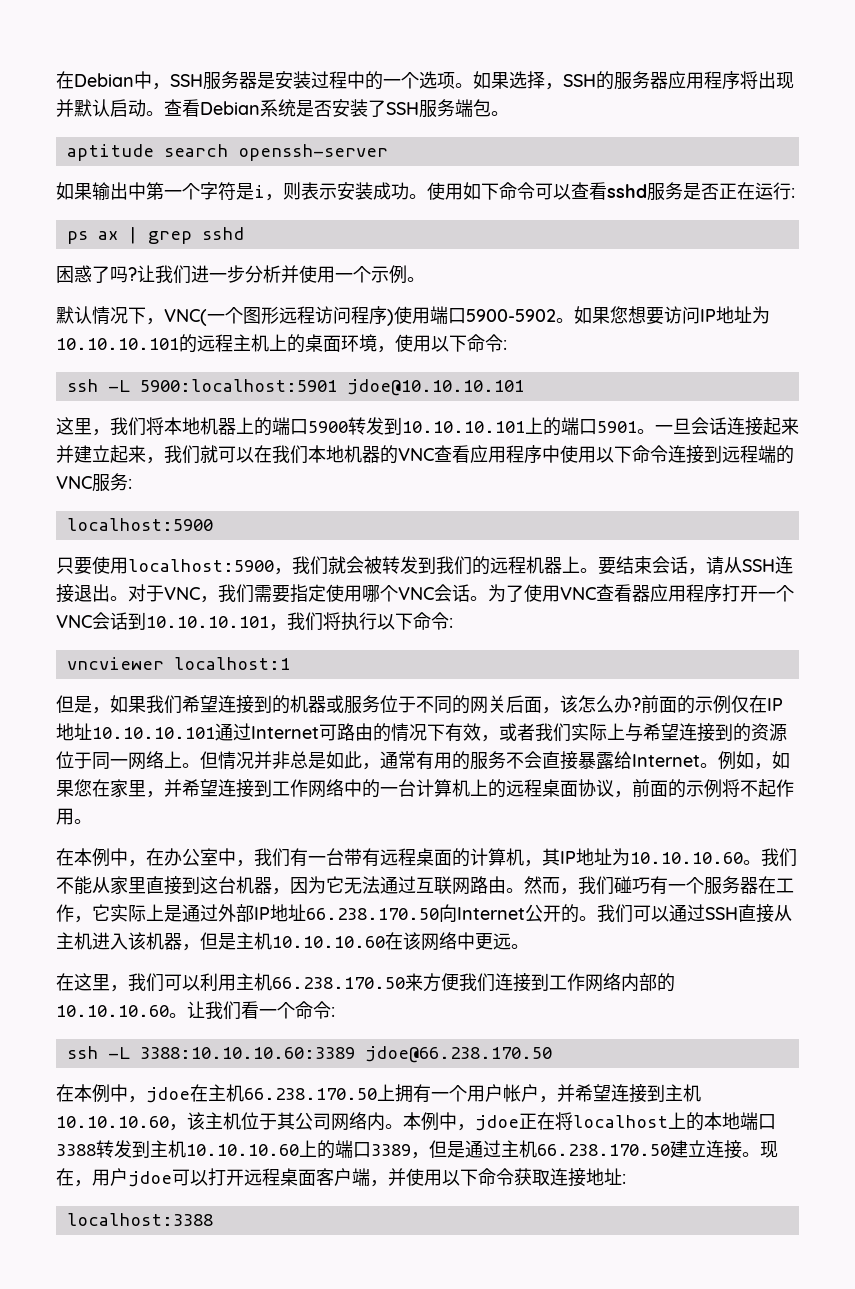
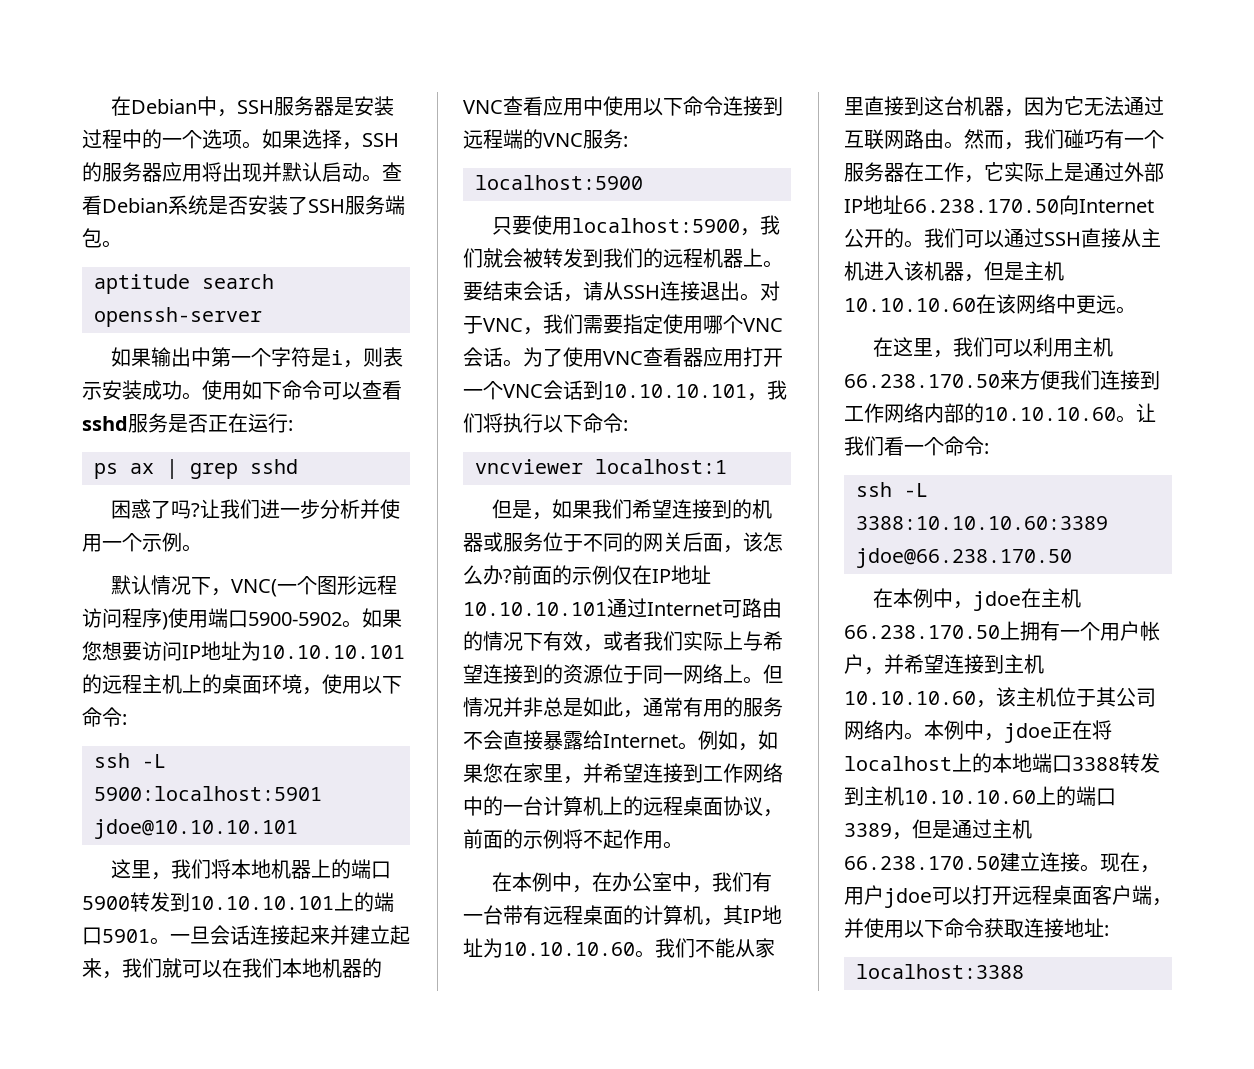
[704,71,740,90] 程序 -> (202, 173) none
[506,445,542,464] 程序 -> (583, 107) none
[686,584,722,603] 程序 -> (743, 358) none

